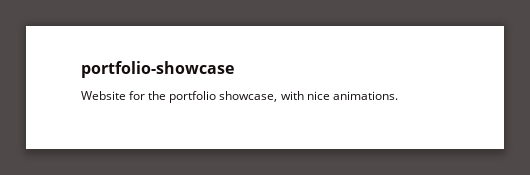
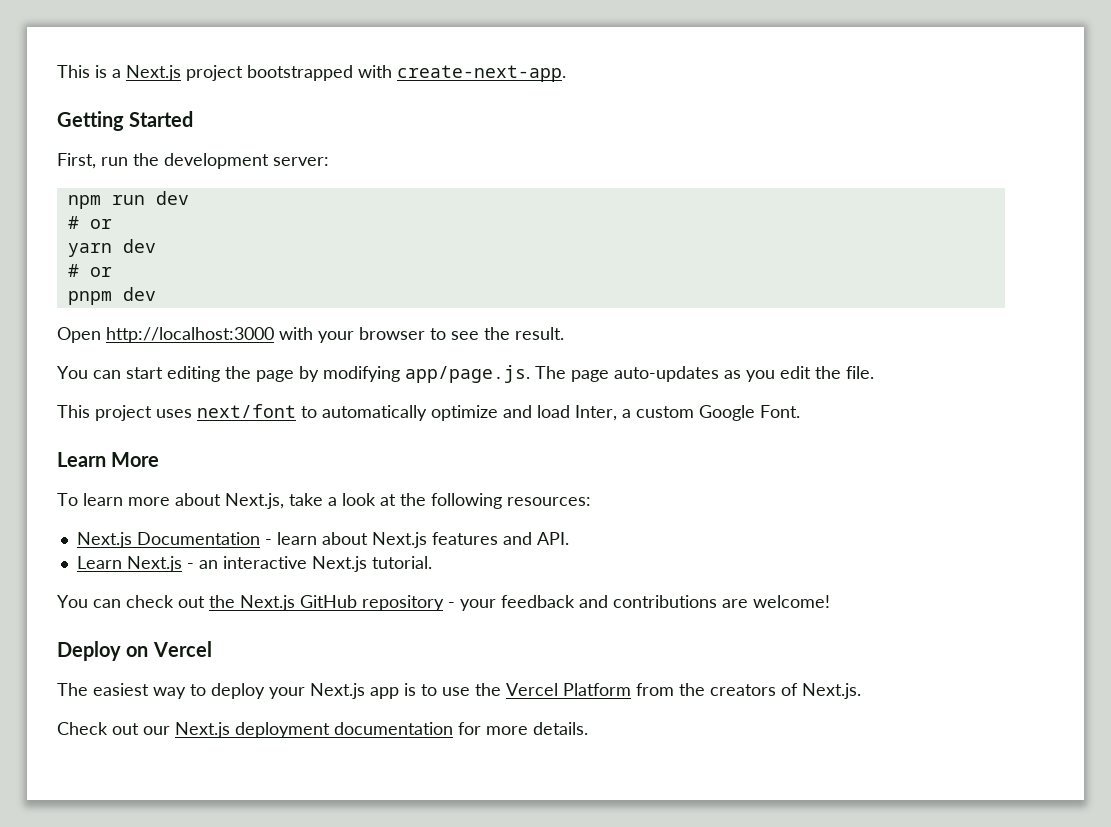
[81,61,234,78] [81,91,398,103] portfolio-showcase // Website for the portfolio showcase, with nice animations. -> [57,65,566,82] [57,111,194,131] [57,153,329,169] [67,191,189,209] [67,216,112,229] [67,239,156,257] [67,264,112,277] [67,287,156,305] [57,327,564,343] [57,365,874,383] [57,404,800,421] [57,452,160,467] [57,493,591,509] [76,532,569,548] [76,556,432,572] [57,595,830,611] [57,641,212,661] [57,683,861,699] [57,722,588,738] This is a Next.js project bootstrapped with create-next-app. // Getting Started // First, run the development server: // npm run dev // # or // yarn dev // # or // pnpm dev // Open http://localhost:3000 with your browser to see the result. // You can start editing the page by modifying app/page.js. The page auto-updates as you edit the file. // This project uses next/font to automatically optimize and load Inter, a custom Google Font. // Learn More // To learn more about Next.js, take a look at the following resources: // Next.js Documentation - learn about Next.js features and API. // Learn Next.js - an interactive Next.js tutorial. // You can check out the Next.js GitHub repository - your feedback and contributions are welcome! // Deploy on Vercel // The easiest way to deploy your Next.js app is to use the Vercel Platform from the creators of Next.js. // Check out our Next.js deployment documentation for more details.

